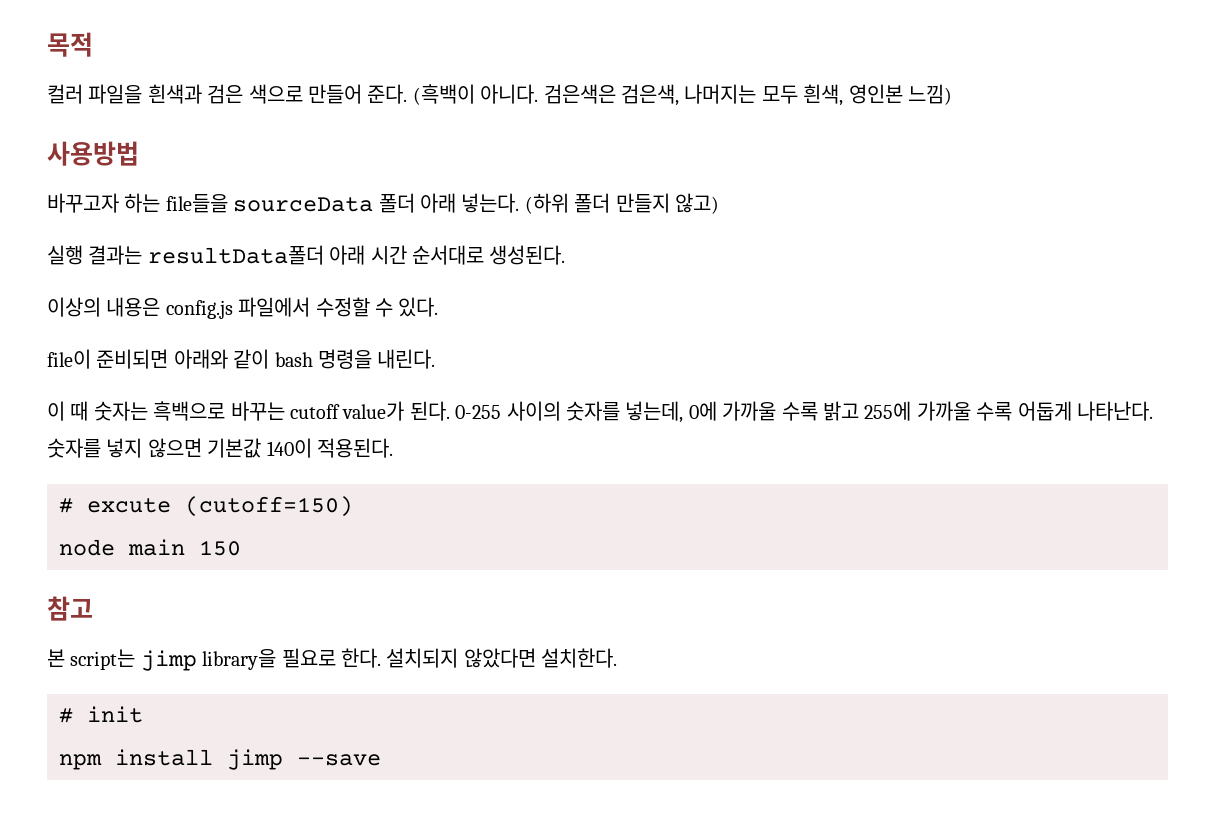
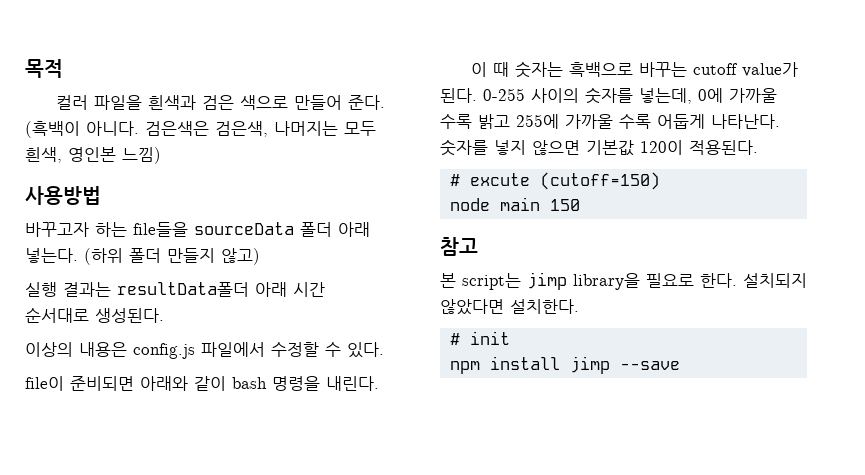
[266,438,312,458] 140이 -> [640,140,683,155] 120이

